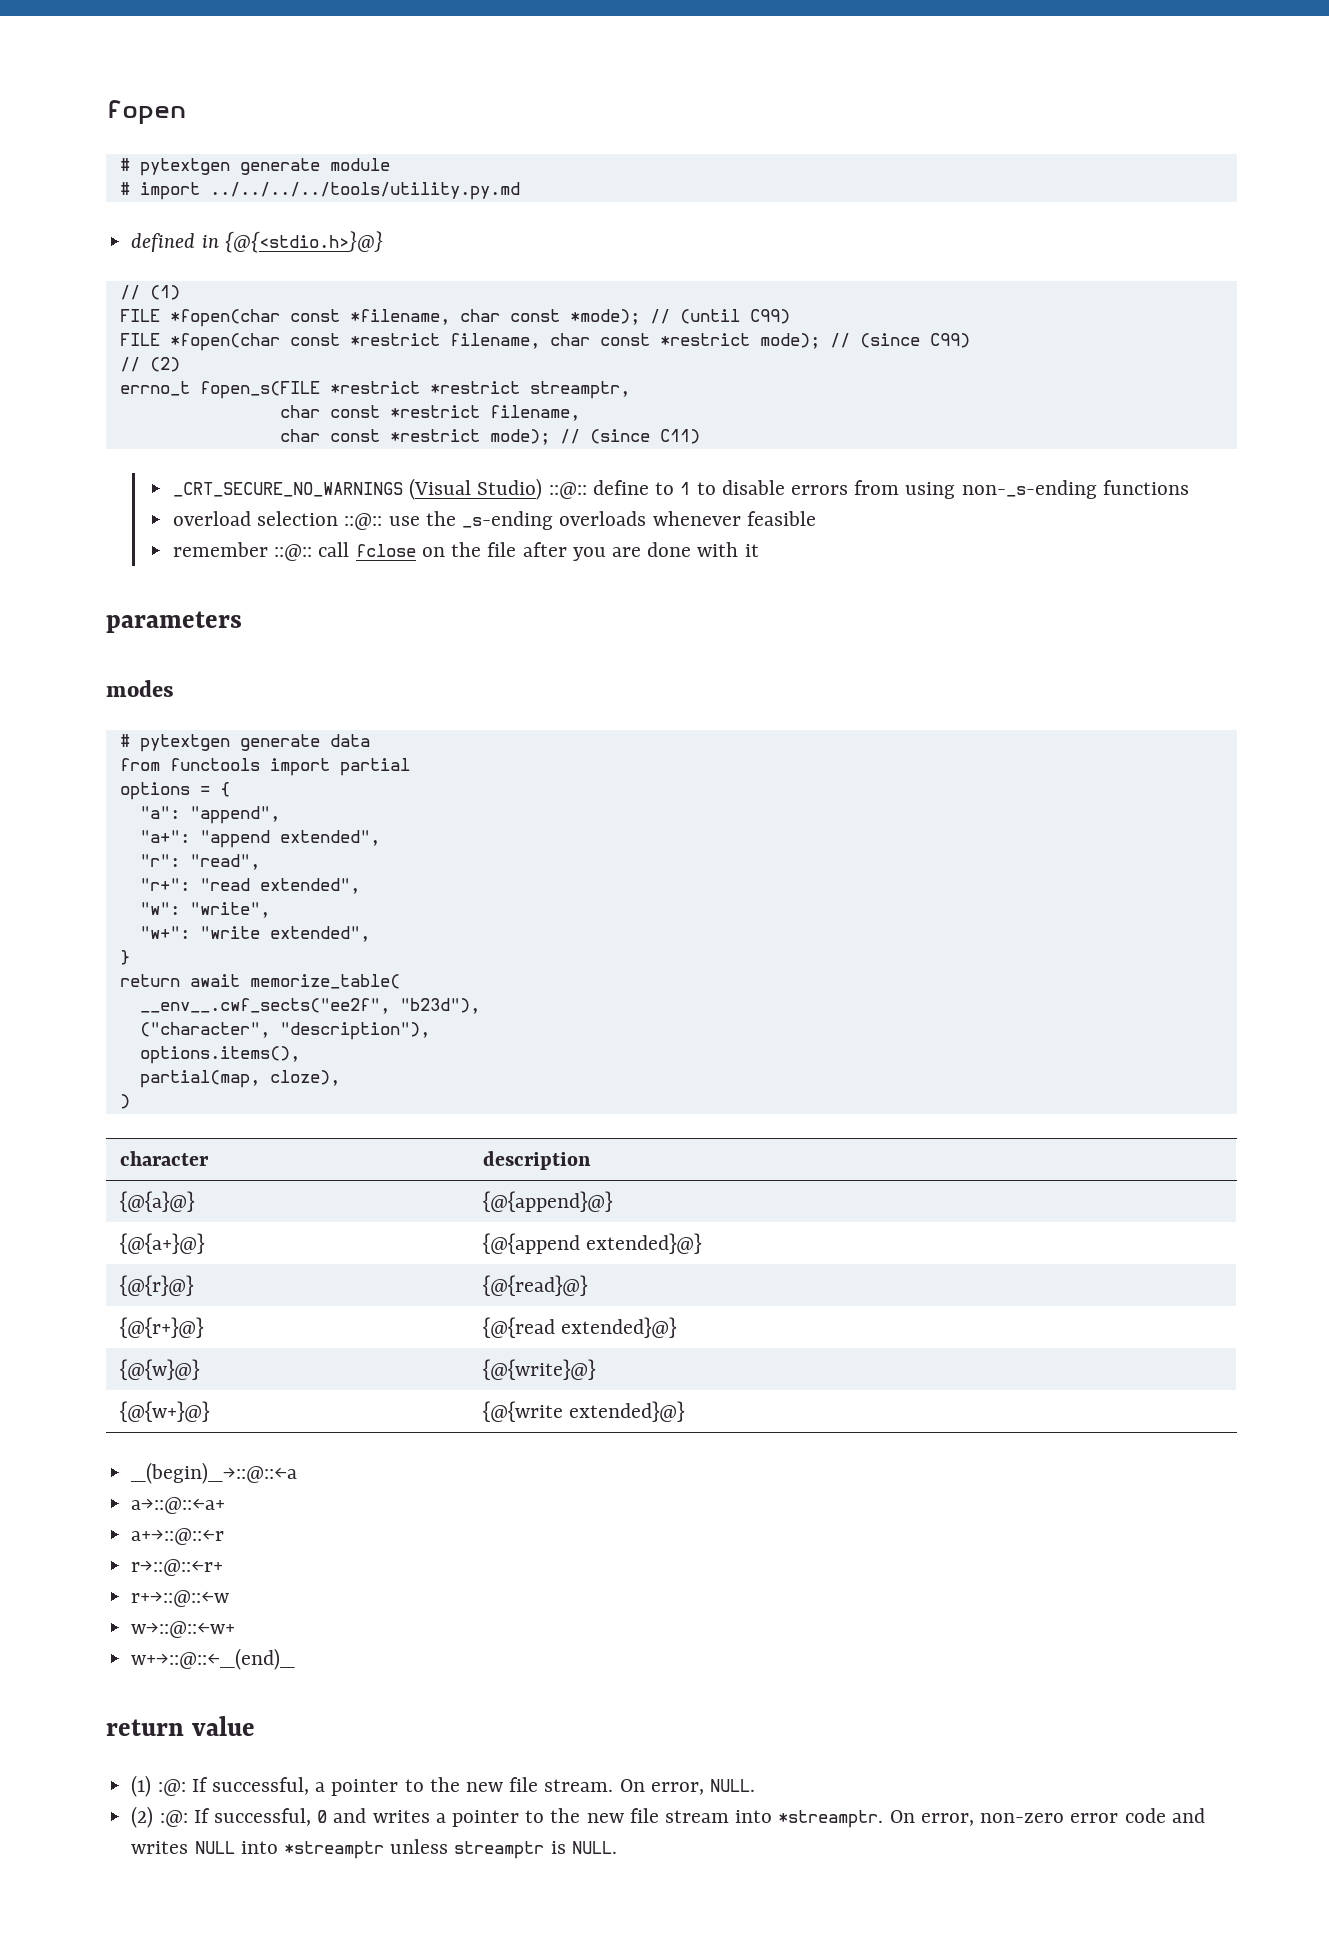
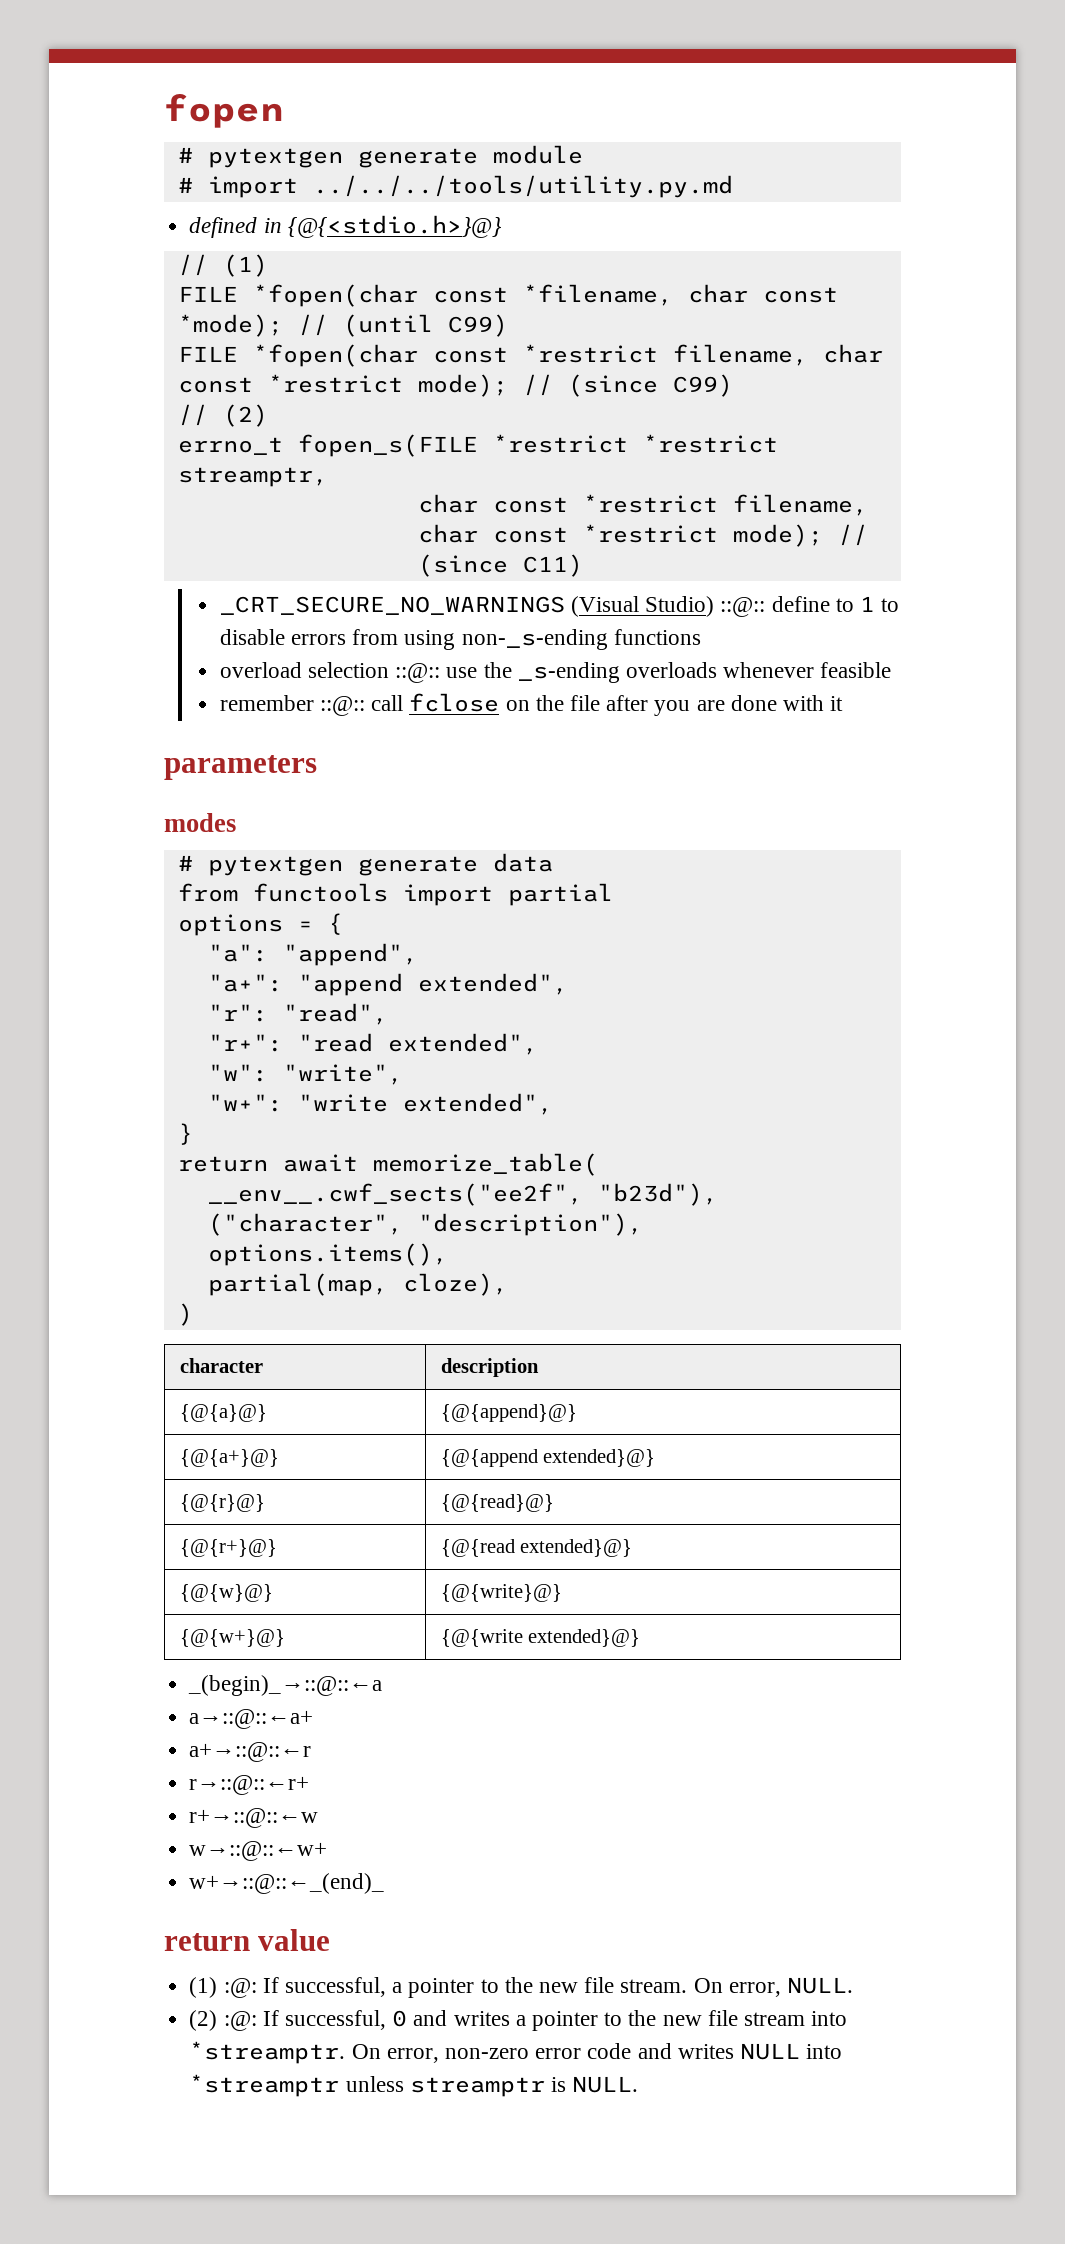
[209,182,520,200] ../../../../tools/utility.py.md -> [312,175,733,198] ../../../tools/utility.py.md

